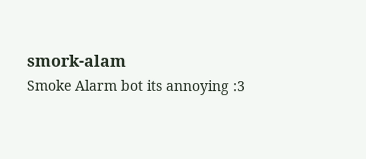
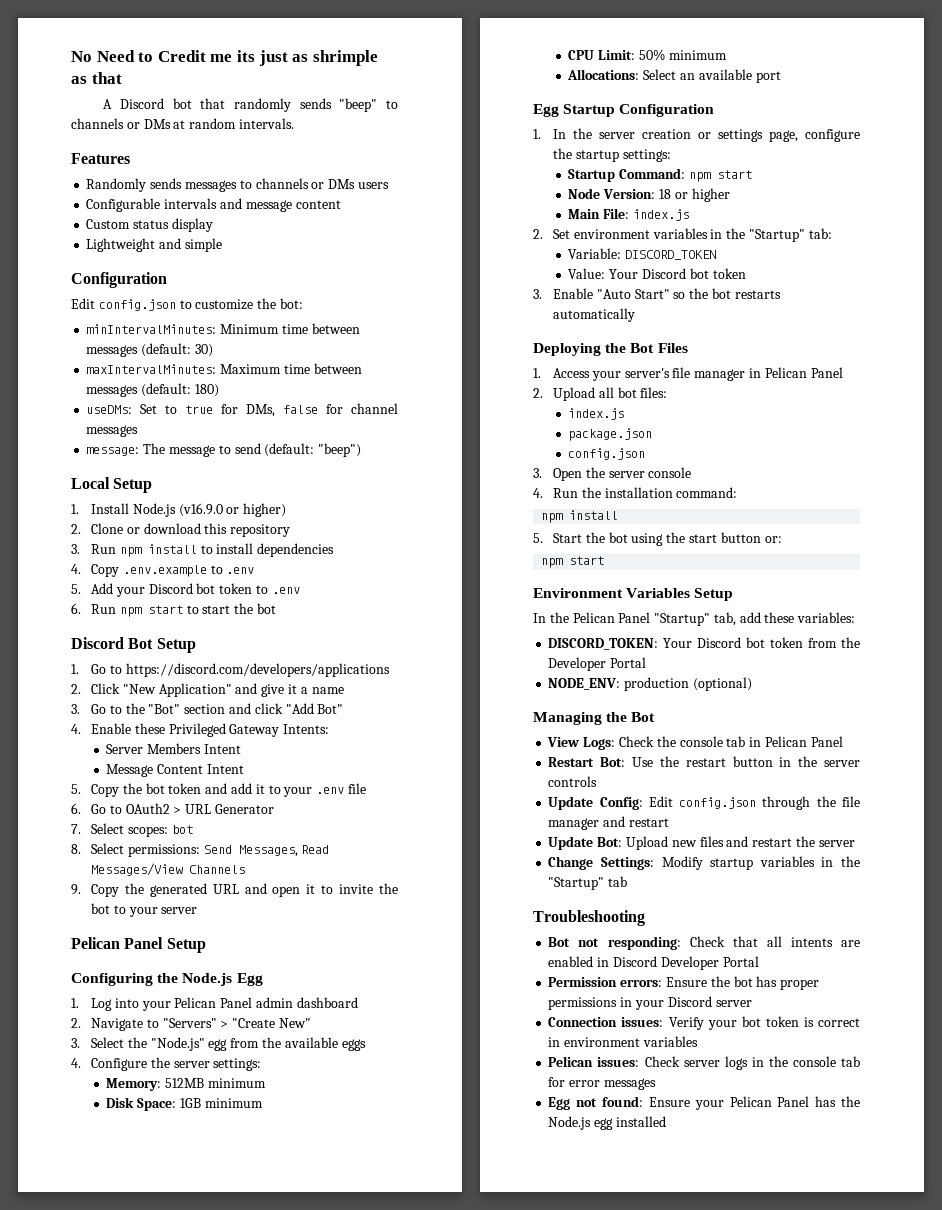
[27,54,127,67] [26,79,245,96] smork-alam // Smoke Alarm bot its annoying :3 -> [71,50,378,66] [71,72,122,84] [103,98,398,112] [71,118,294,129] [71,153,130,164] [86,178,389,192] [86,198,341,212] [86,218,213,232] [86,238,222,252] [71,272,167,288] [71,298,303,311] [86,323,360,334] [86,343,213,357] [86,363,362,374] [86,383,219,397] [86,403,398,417] [86,425,139,437] [86,443,362,457] [71,477,153,493] [71,503,287,517] [71,523,291,537] [71,543,335,557] [71,564,255,577] [71,583,300,597] [71,603,276,617] [71,637,196,653] [71,663,390,677] [71,683,344,697] [71,703,344,714] [71,723,330,737] [106,743,242,754] [106,764,245,777] [71,783,366,797] [71,803,274,814] [71,823,193,837] [71,843,330,857] [91,863,246,876] [71,883,398,897] [91,903,198,917] [71,937,206,953] [71,973,263,986] [71,997,358,1011] [71,1018,311,1031] [71,1037,366,1051] [71,1057,262,1071] [106,1078,267,1091] [106,1097,263,1111] [568,49,727,61] [567,69,781,83] [533,104,715,117] [533,128,860,142] [553,148,671,162] [568,168,753,182] [568,188,730,202] [568,208,690,221] [533,228,832,242] [568,248,717,260] [568,268,746,279] [533,288,781,299] [553,308,636,322] [533,343,688,356] [533,367,843,381] [533,387,668,401] [568,408,625,420] [568,428,653,441] [568,448,646,460] [533,467,692,481] [533,487,738,498] [541,510,619,523] [533,532,782,546] [541,556,605,568] [533,588,734,601] [533,612,856,626] [548,637,860,650] [548,657,647,671] [548,677,752,691] [533,712,656,725] [547,736,843,750] [548,756,860,767] [548,776,598,787] [548,796,860,810] [548,816,669,830] [548,836,855,850] [548,856,860,870] [548,876,628,890] [533,910,645,926] [548,936,860,950] [548,956,759,970] [548,976,820,990] [548,996,752,1010] [548,1016,860,1030] [548,1036,698,1047] [548,1056,860,1070] [548,1077,656,1090] [548,1096,860,1110] [548,1116,666,1130] No Need to Credit me its just as shrimple as that // A Discord bot that randomly sends "beep" to channels or DMs at random intervals. // Features // Randomly sends messages to channels or DMs users // Configurable intervals and message content // Custom status display // Lightweight and simple // Configuration // Edit config.json to customize the bot: // minIntervalMinutes: Minimum time between messages (default: 30) // maxIntervalMinutes: Maximum time between messages (default: 180) // useDMs: Set to true for DMs, false for channel messages // message: The message to send (default: "beep") // Local Setup // 1. Install Node.js (v16.9.0 or higher) // 2. Clone or download this repository // 3. Run npm install to install dependencies // 4. Copy .env.example to .env // 5. Add your Discord bot token to .env // 6. Run npm start to start the bot // Discord Bot Setup // 1. Go to https://discord.com/developers/applications // 2. Click "New Application" and give it a name // 3. Go to the "Bot" section and click "Add Bot" // 4. Enable these Privileged Gateway Intents: // Server Members Intent // Message Content Intent // 5. Copy the bot token and add it to your .env file // 6. Go to OAuth2 > URL Generator // 7. Select scopes: bot // 8. Select permissions: Send Messages, Read Messages/View Channels // 9. Copy the generated URL and open it to invite the bot to your server // Pelican Panel Setup // Configuring the Node.js Egg // 1. Log into your Pelican Panel admin dashboard // 2. Navigate to "Servers" > "Create New" // 3. Select the "Node.js" egg from the available eggs // 4. Configure the server settings: // Memory: 512MB minimum // Disk Space: 1GB minimum // CPU Limit: 50% minimum // Allocations: Select an available port // Egg Startup Configuration // 1. In the server creation or settings page, configure the startup settings: // Startup Command: npm start // Node Version: 18 or higher // Main File: index.js // 2. Set environment variables in the "Startup" tab: // Variable: DISCORD_TOKEN // Value: Your Discord bot token // 3. Enable "Auto Start" so the bot restarts automatically // Deploying the Bot Files // 1. Access your server's file manager in Pelican Panel // 2. Upload all bot files: // index.js // package.json // config.json // 3. Open the server console // 4. Run the installation command: // npm install // 5. Start the bot using the start button or: // npm start // Environment Variables Setup // In the Pelican Panel "Startup" tab, add these variables: // DISCORD_TOKEN: Your Discord bot token from the Developer Portal // NODE_ENV: production (optional) // Managing the Bot // View Logs: Check the console tab in Pelican Panel // Restart Bot: Use the restart button in the server controls // Update Config: Edit config.json through the file manager and restart // Update Bot: Upload new files and restart the server // Change Settings: Modify startup variables in the "Startup" tab // Troubleshooting // Bot not responding: Check that all intents are enabled in Discord Developer Portal // Permission errors: Ensure the bot has proper permissions in your Discord server // Connection issues: Verify your bot token is correct in environment variables // Pelican issues: Check server logs in the console tab for error messages // Egg not found: Ensure your Pelican Panel has the Node.js egg installed

